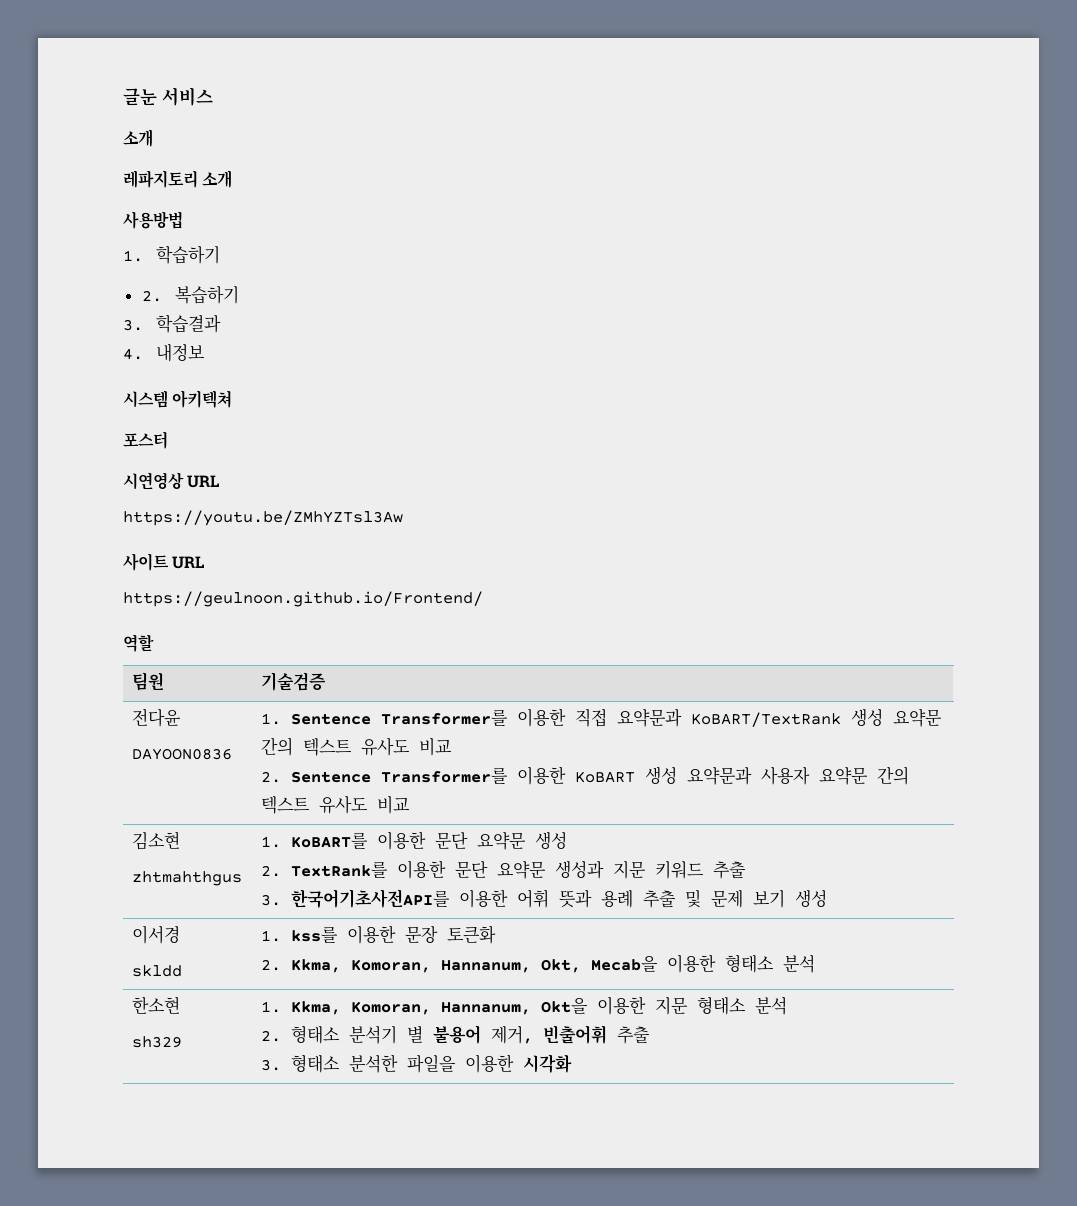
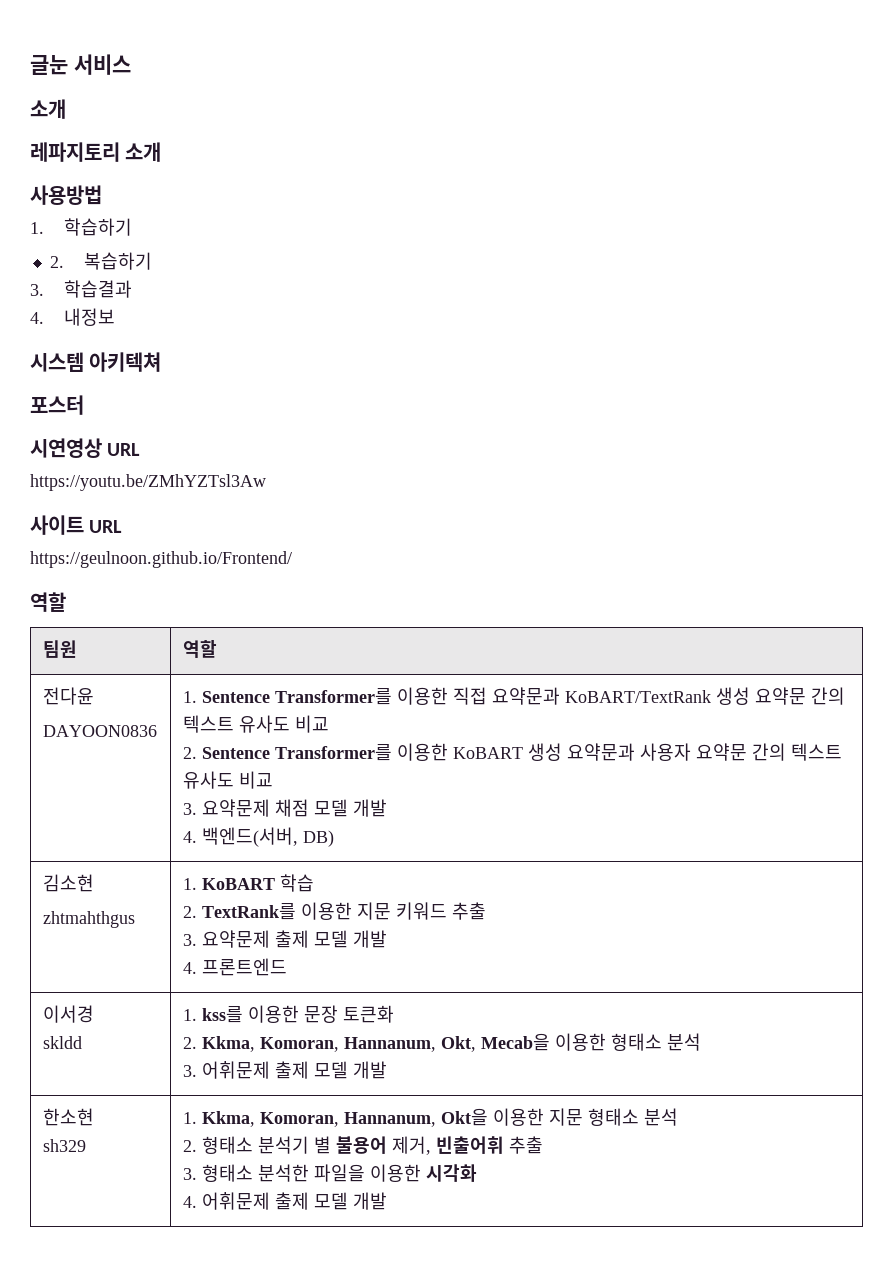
[261,672,327,691] 기술검증 -> [182,640,217,658] 역할
[132,831,181,850] [132,871,243,886] [261,831,568,850] // 김소현 // zhtmahthgus | 1. KoBART를 이용한 문단 요약문 생성 -> [182,799,387,817] [182,827,334,847] [42,874,94,892] [42,911,135,928] [182,874,314,892] // 3. 요약문제 채점 모델 개발 // 4. 백엔드(서버, DB) // 김소현 // zhtmahthgus | 1. KoBART 학습
[455,860,605,879] 문단 요약문 생성과 -> (352, 911) none
[291,889,828,908] 한국어기초사전API를 이용한 어휘 뜻과 용례 추출 및 문제 보기 생성 -> [201,930,387,948] [182,958,287,976] 요약문제 출제 모델 개발 // 4. 프론트엔드
(816, 964) none -> [182,1061,387,1079] // 3. 어휘문제 출제 모델 개발
(573, 1063) none -> [182,1192,387,1210] // 4. 어휘문제 출제 모델 개발

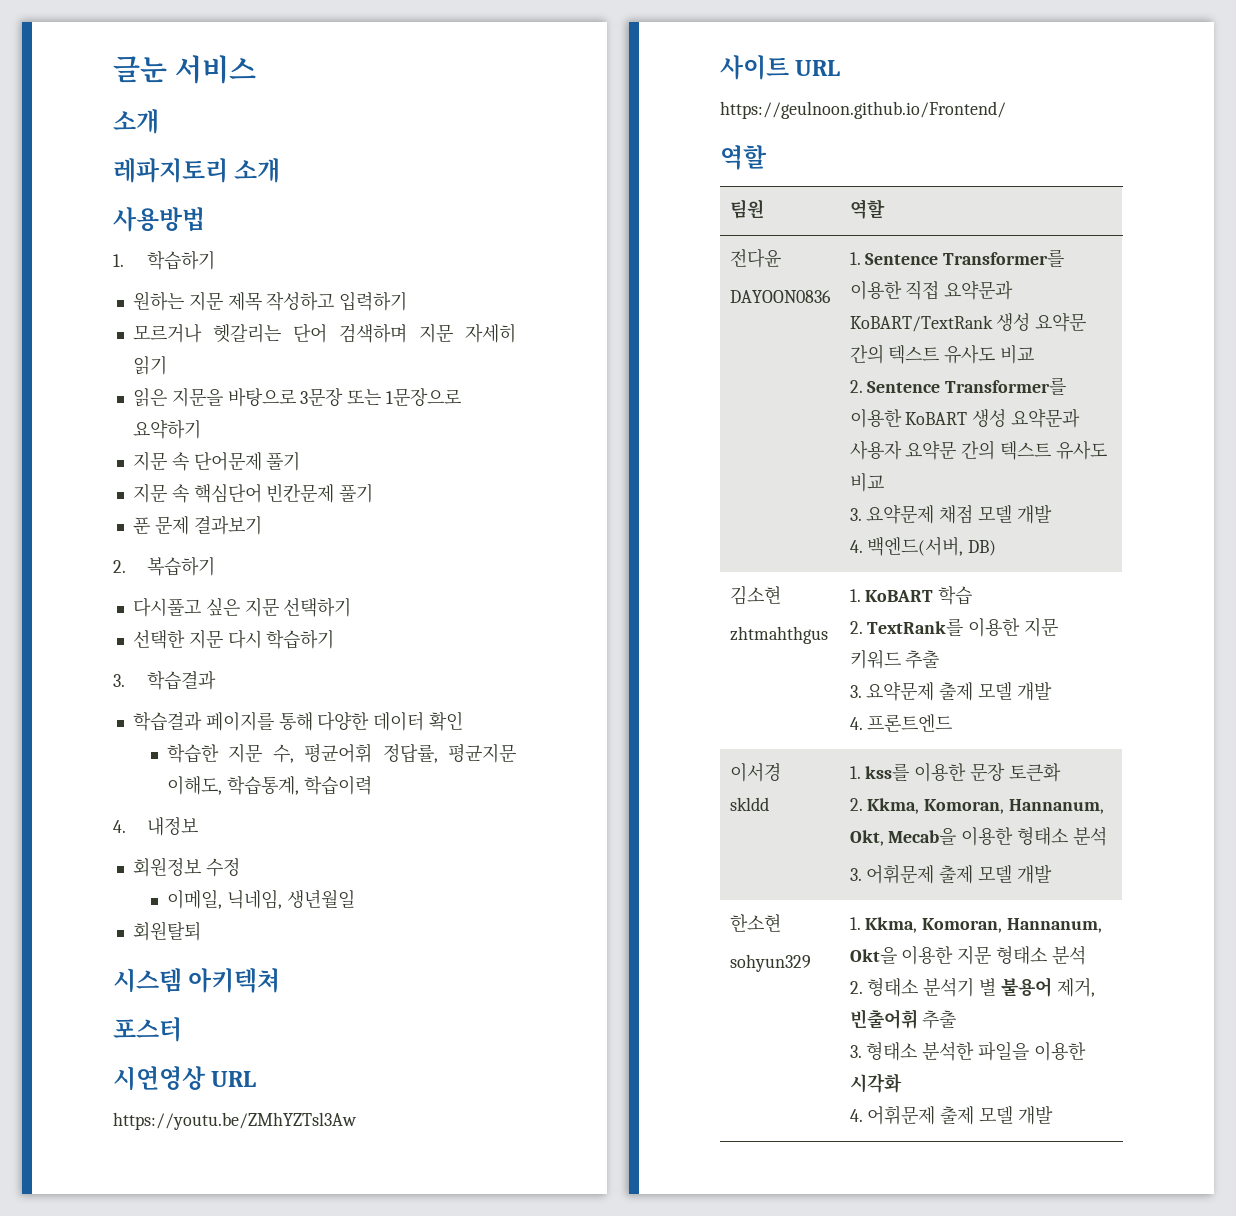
[49,252,153,270] [30,280,133,298] [30,308,116,326] 2. 복습하기 // 3. 학습결과 // 4. 내정보 -> [132,291,408,311] [132,323,516,343] [132,356,167,375] [132,387,462,407] [132,419,201,439] [132,451,301,471] [132,483,374,503] [132,516,262,535] [113,557,215,576] [132,597,352,617] [132,629,335,649] [113,671,216,690] [132,711,464,731] [166,743,516,763] [166,776,372,795] [113,817,198,836] [132,857,240,877] [166,889,355,909] [132,921,201,941] 원하는 지문 제목 작성하고 입력하기 // 모르거나 헷갈리는 단어 검색하며 지문 자세히 읽기 // 읽은 지문을 바탕으로 3문장 또는 1문장으로 요약하기 // 지문 속 단어문제 풀기 // 지문 속 핵심단어 빈칸문제 풀기 // 푼 문제 결과보기 // 2. 복습하기 // 다시풀고 싶은 지문 선택하기 // 선택한 지문 다시 학습하기 // 3. 학습결과 // 학습결과 페이지를 통해 다양한 데이터 확인 // 학습한 지문 수, 평균어휘 정답률, 평균지문 이해도, 학습통계, 학습이력 // 4. 내정보 // 회원정보 수정 // 이메일, 닉네임, 생년월일 // 회원탈퇴
[42,1139,86,1152] sh329 -> [729,954,811,972] sohyun329

